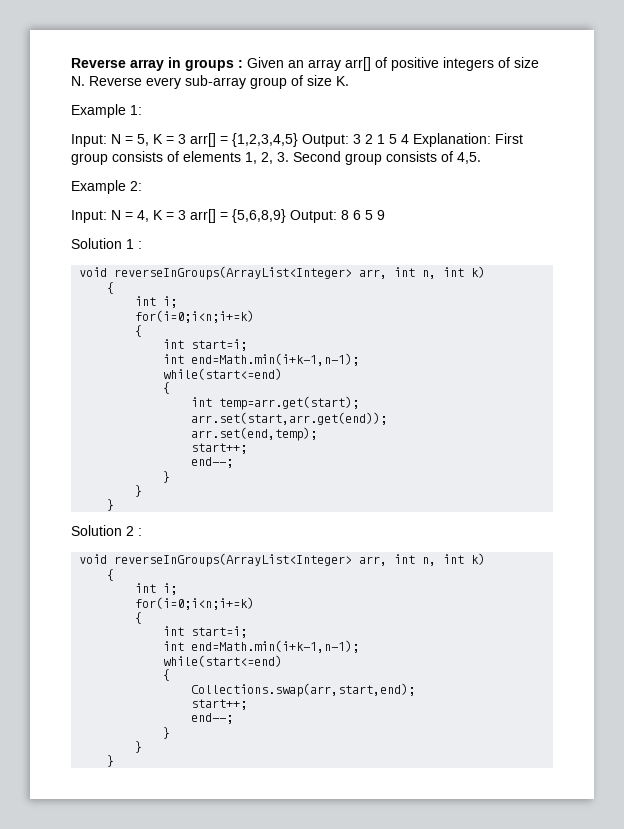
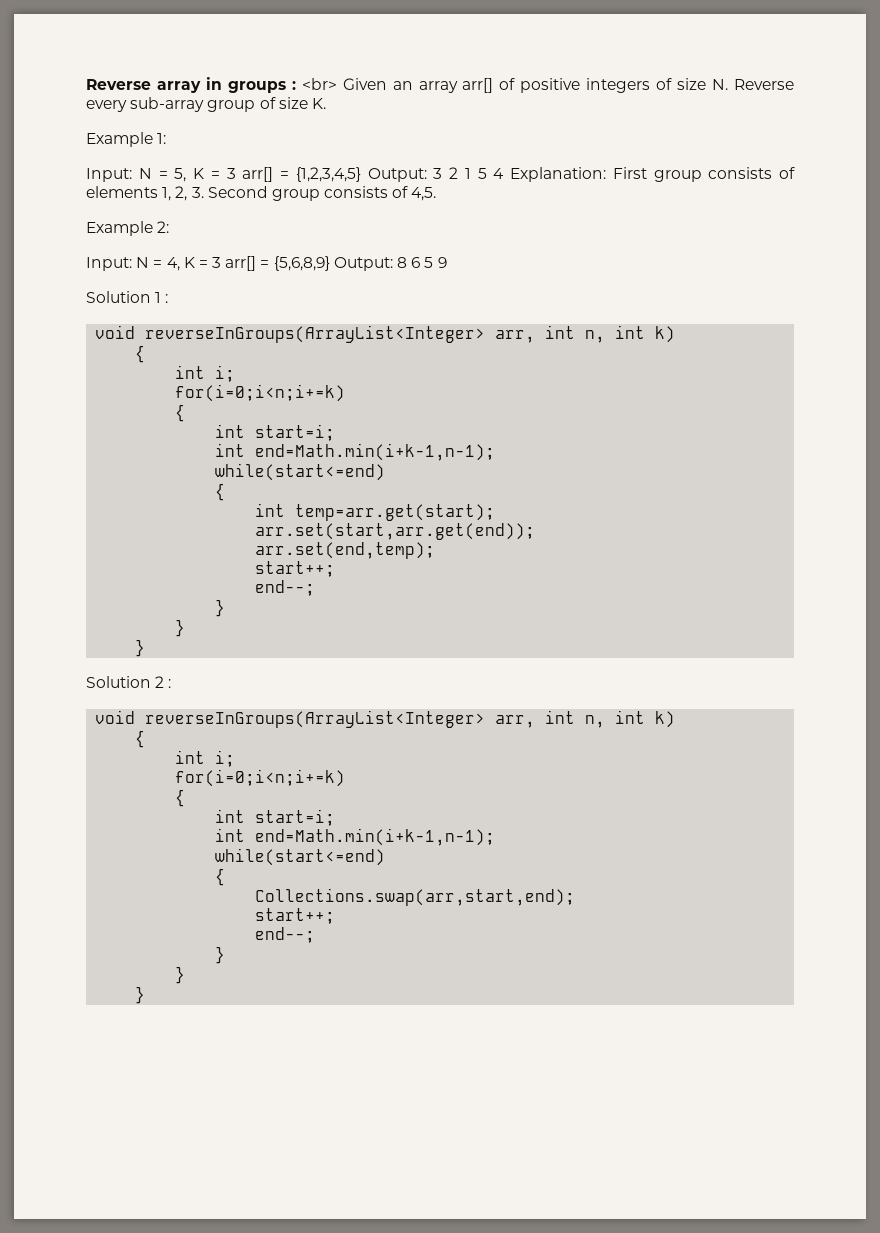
(243, 64) none -> [301,78,337,90] <br>

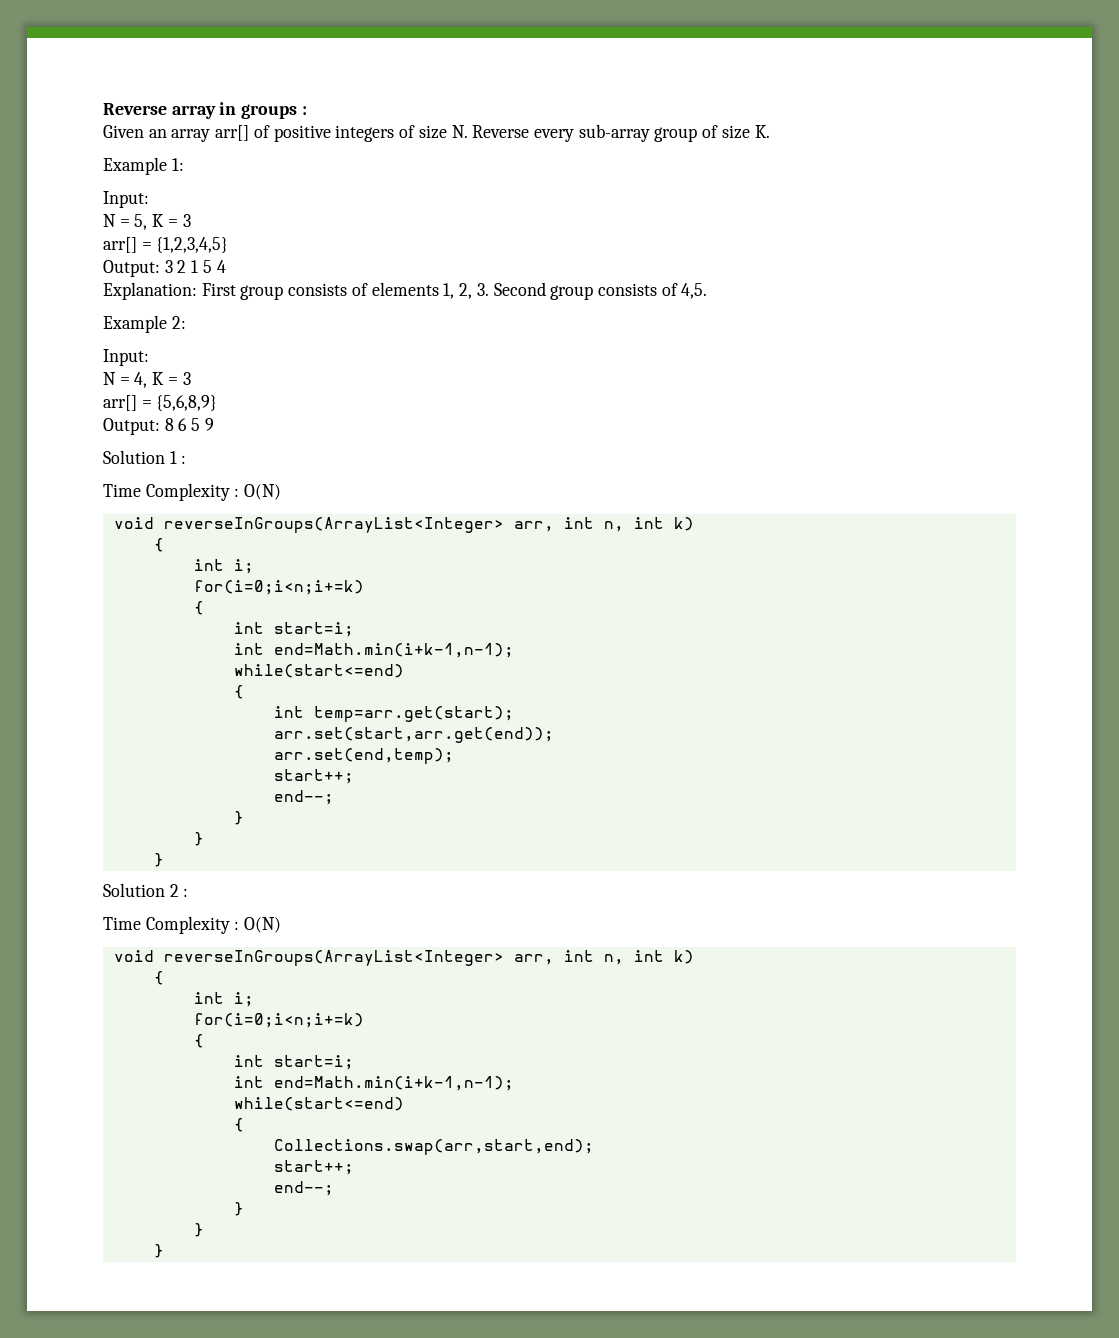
[301,78,337,90] <br> -> (307, 110) //
(132, 175) none -> (149, 199) //
(236, 173) none -> (191, 220) //
(361, 174) none -> (229, 245) //
(505, 173) none -> (226, 266) //
(132, 264) none -> (149, 357) //
(222, 262) none -> (191, 378) //
(330, 263) none -> (218, 403) //
(169, 298) none -> [103,483,282,501] // Time Complexity : O(N)
(172, 683) none -> [103,916,282,934] // Time Complexity : O(N)

